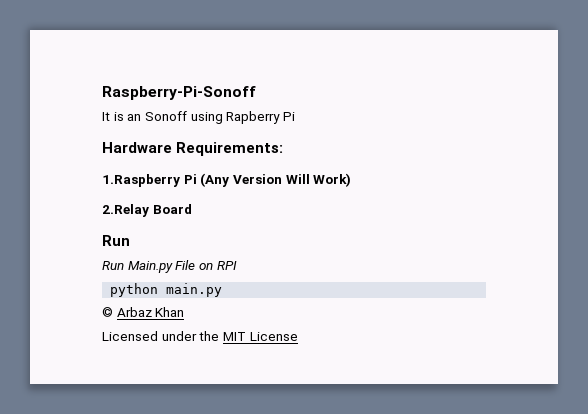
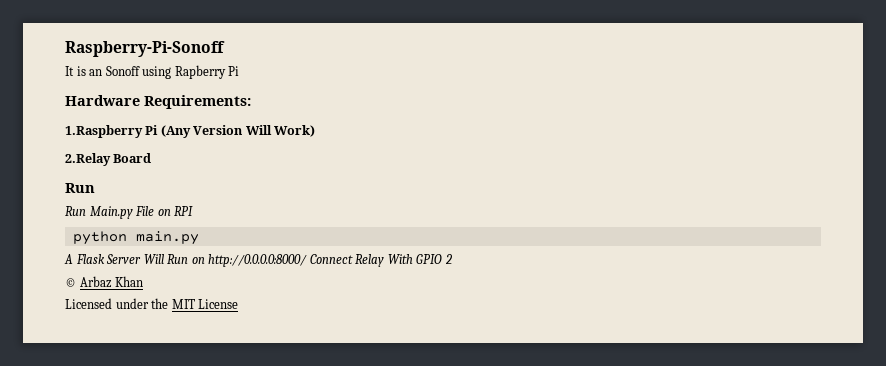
(223, 290) none -> [64,254,452,267] // A Flask Server Will Run on http://0.0.0.0:8000/ Connect Relay With GPIO 2

